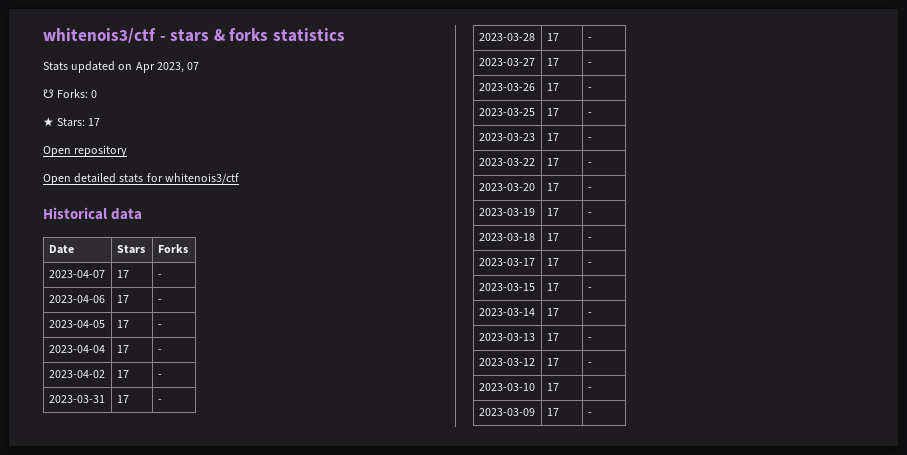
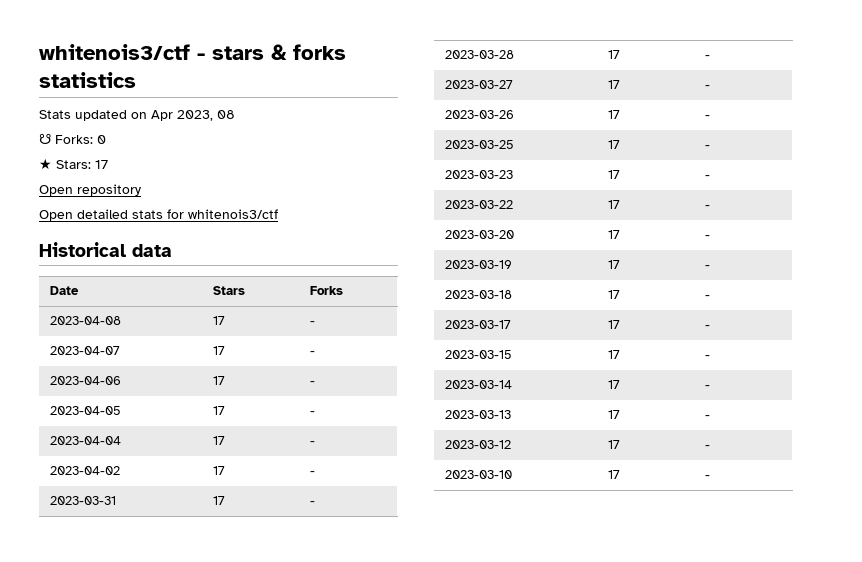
[187,62,200,70] 07 -> [217,110,235,119] 08
(188, 248) none -> [50,316,122,325] [213,316,226,325] [310,321,316,325] // 2023-04-08 | 17 | -
[478,408,535,416] [546,408,559,416] [587,412,592,416] // 2023-03-09 | 17 | - -> (711, 477) none

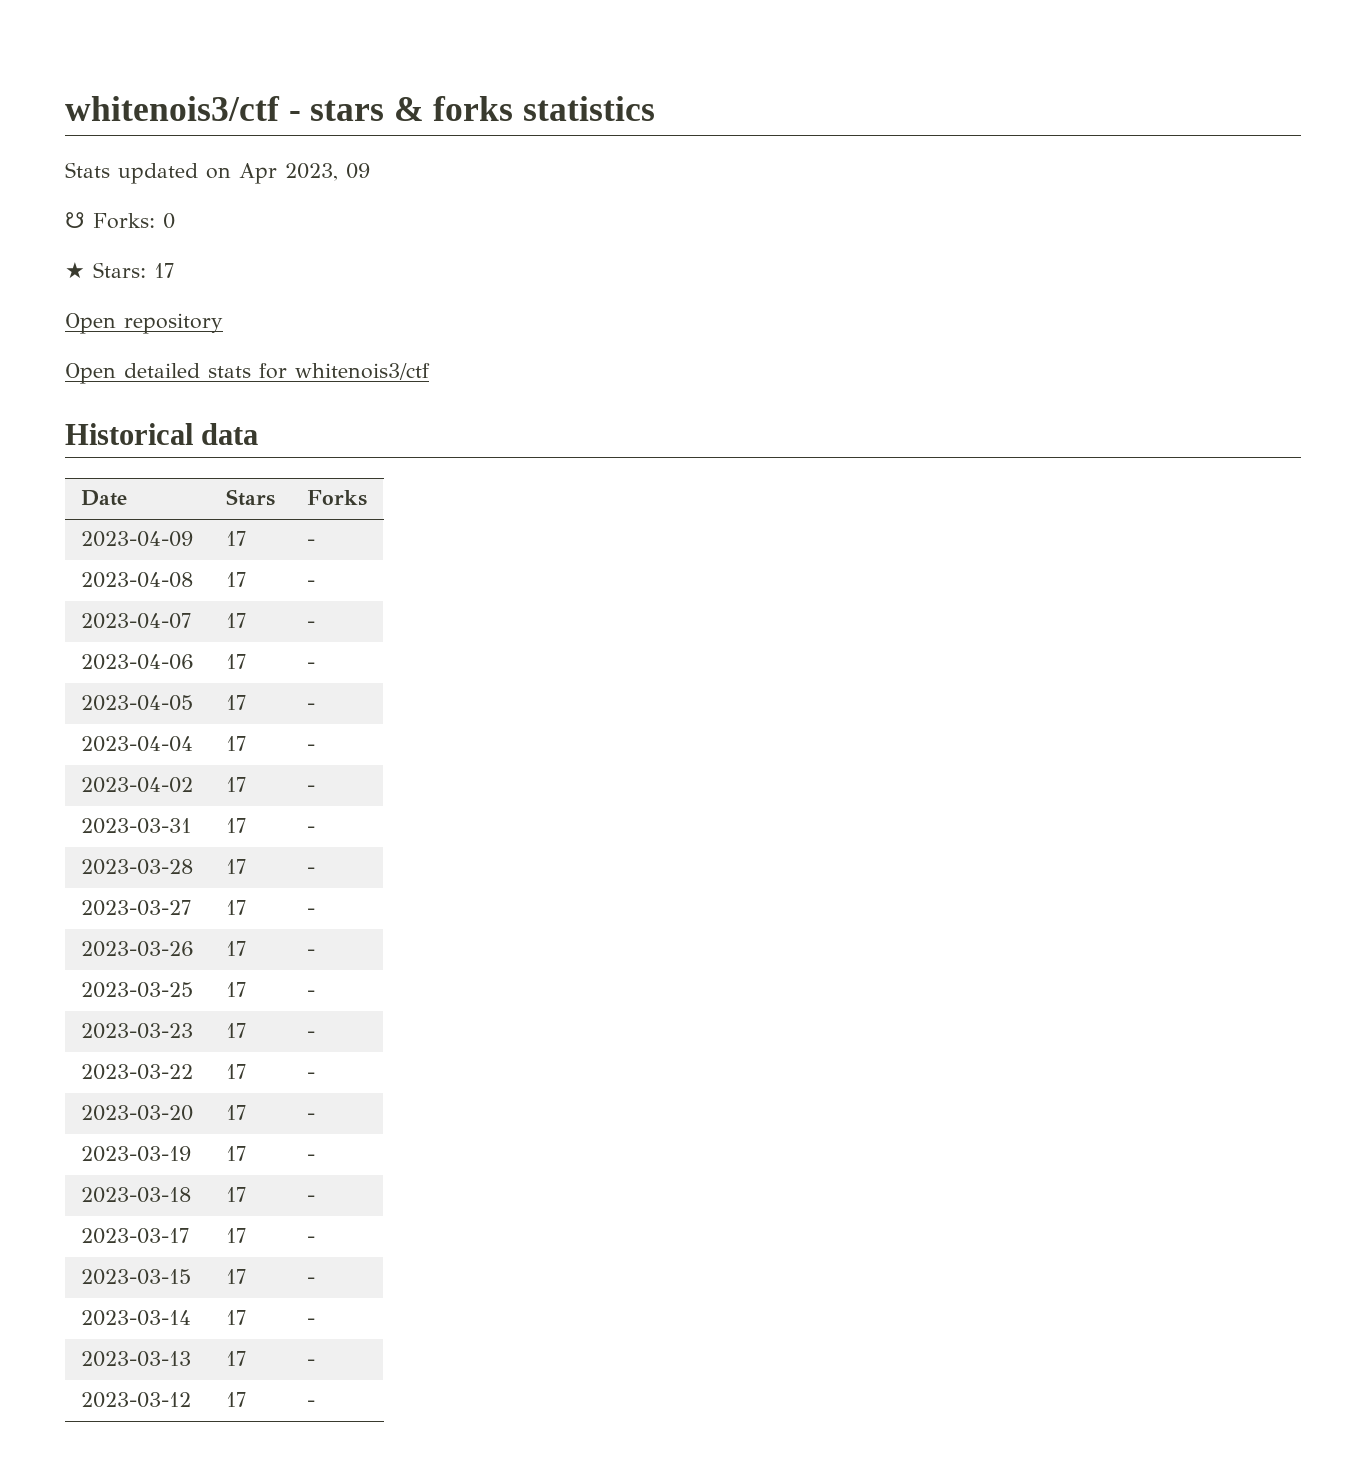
[217,110,235,119] 08 -> [346,163,370,179] 09
(344, 290) none -> [80,531,193,547] [225,531,246,546] [306,539,315,546] // 2023-04-09 | 17 | -
[445,470,513,479] [608,470,621,479] [705,475,711,479] // 2023-03-10 | 17 | - -> (315, 1403) none

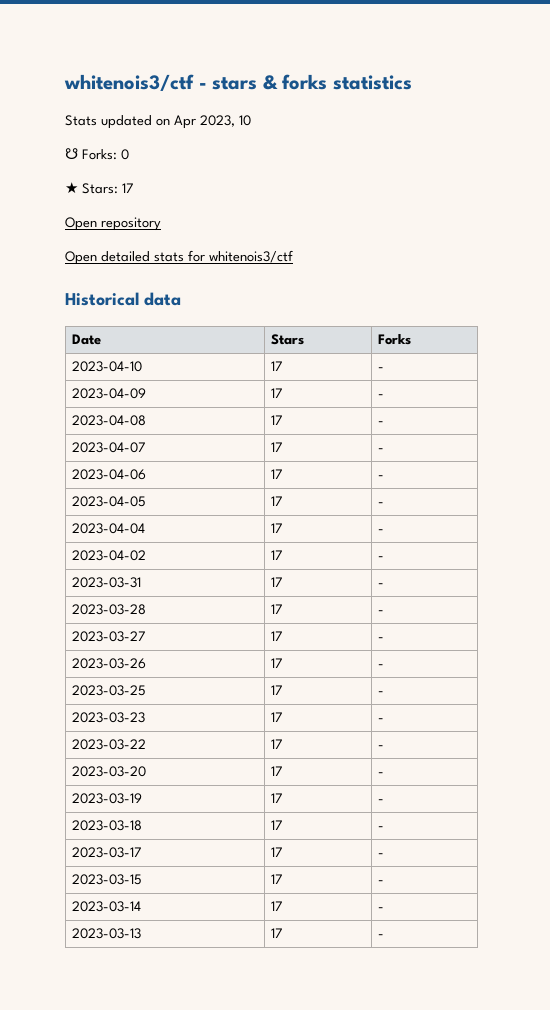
[346,163,370,179] 09 -> [239,115,251,126] 10
(367, 498) none -> [71,361,142,372] [270,361,283,371] [377,367,384,371] // 2023-04-10 | 17 | -
[80,1392,191,1408] [225,1392,246,1407] [306,1400,315,1407] // 2023-03-12 | 17 | - -> (384, 936) none

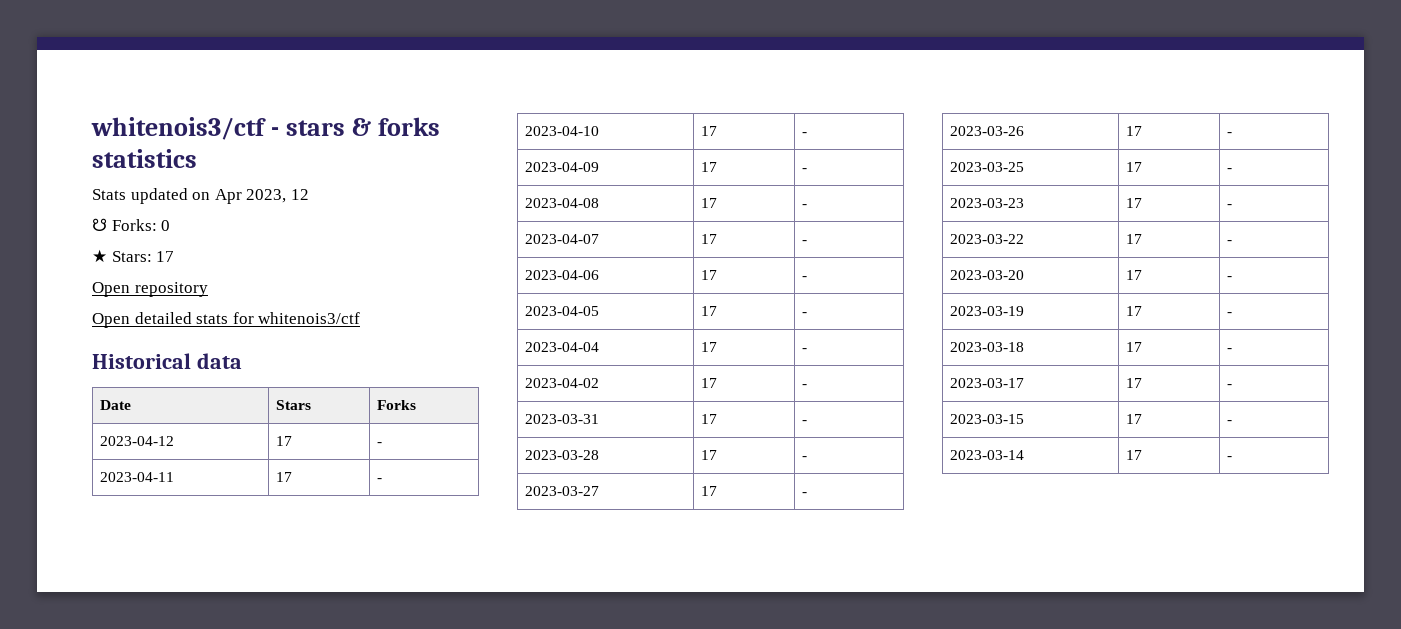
[239,115,251,126] 10 -> [290,189,309,200] 12
(411, 339) none -> [100,436,175,446] [276,436,293,446] [377,442,383,446] [100,472,175,482] [276,472,293,482] [377,478,383,482] // 2023-04-12 | 17 | - // 2023-04-11 | 17 | -
[71,928,141,939] [270,928,283,938] [377,934,384,938] // 2023-03-13 | 17 | - -> (1233, 458) none

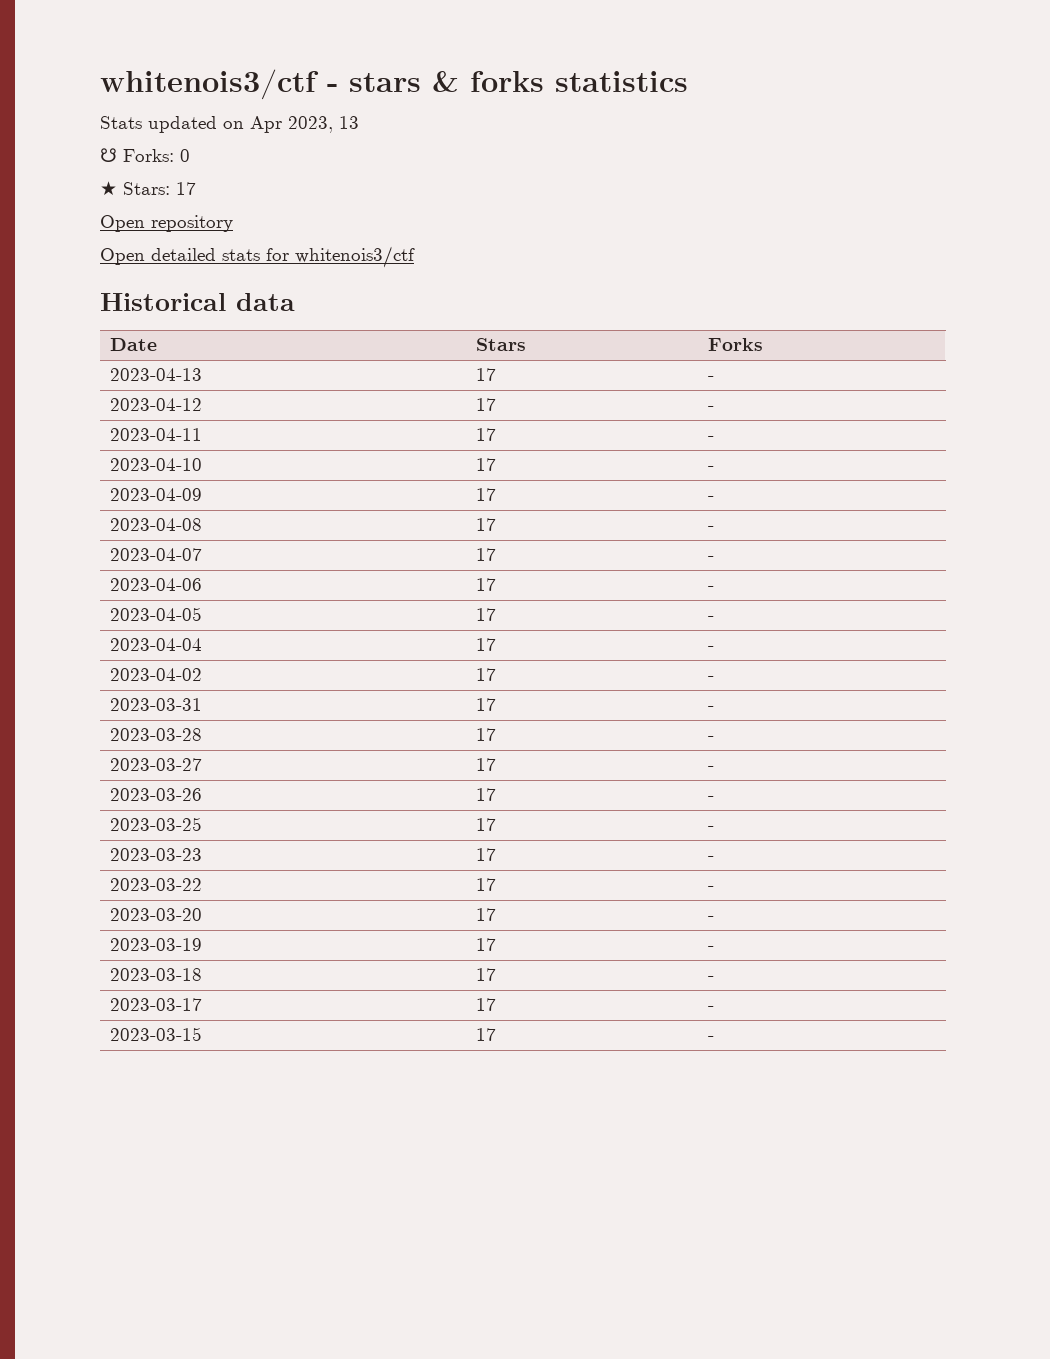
[290,189,309,200] 12 -> [339,116,359,129] 13
(417, 405) none -> [110,368,203,381] [476,368,497,381] [708,376,715,381] // 2023-04-13 | 17 | -
[950,450,1025,460] [1126,450,1143,460] [1227,456,1233,460] // 2023-03-14 | 17 | - -> (715, 1038) none

